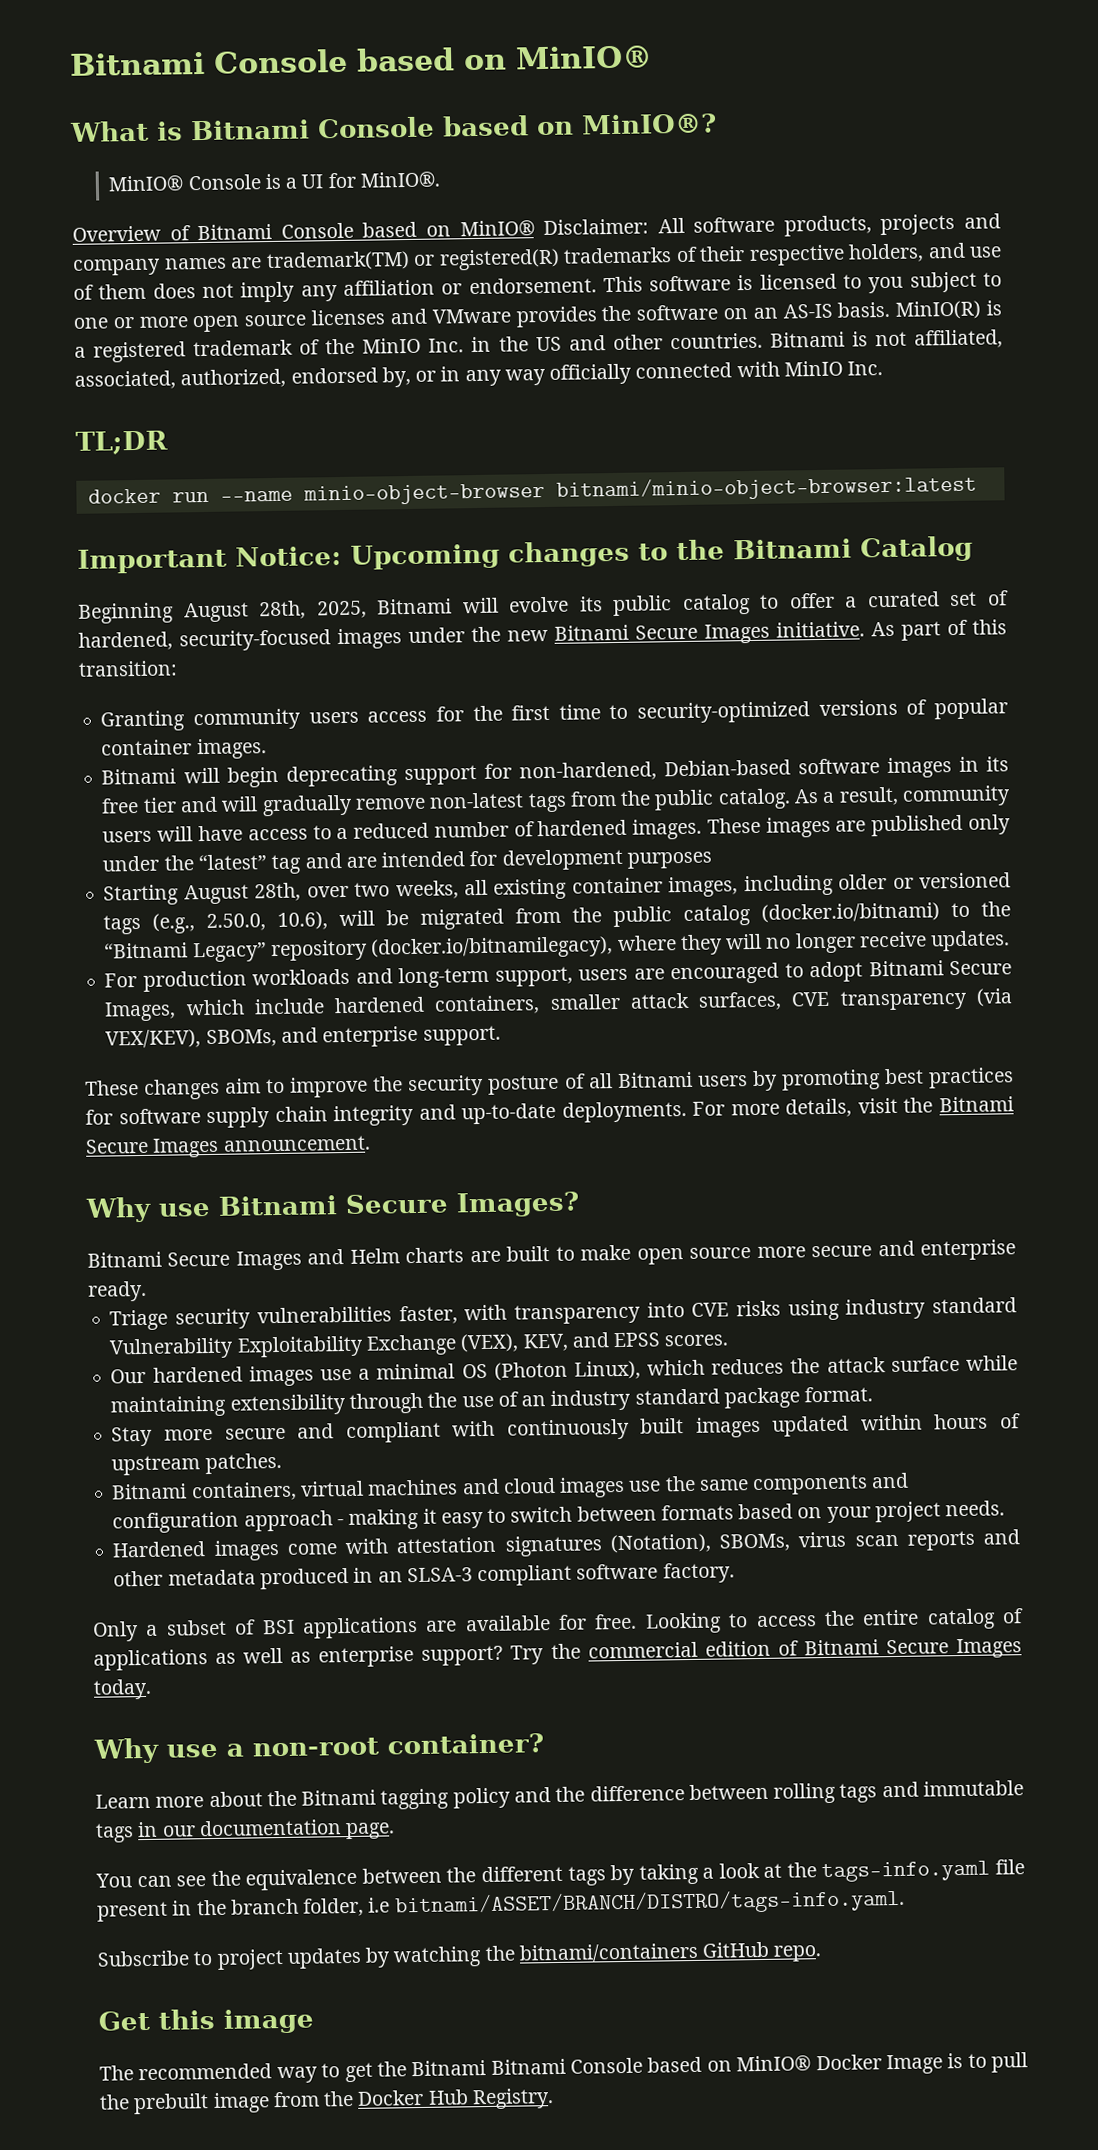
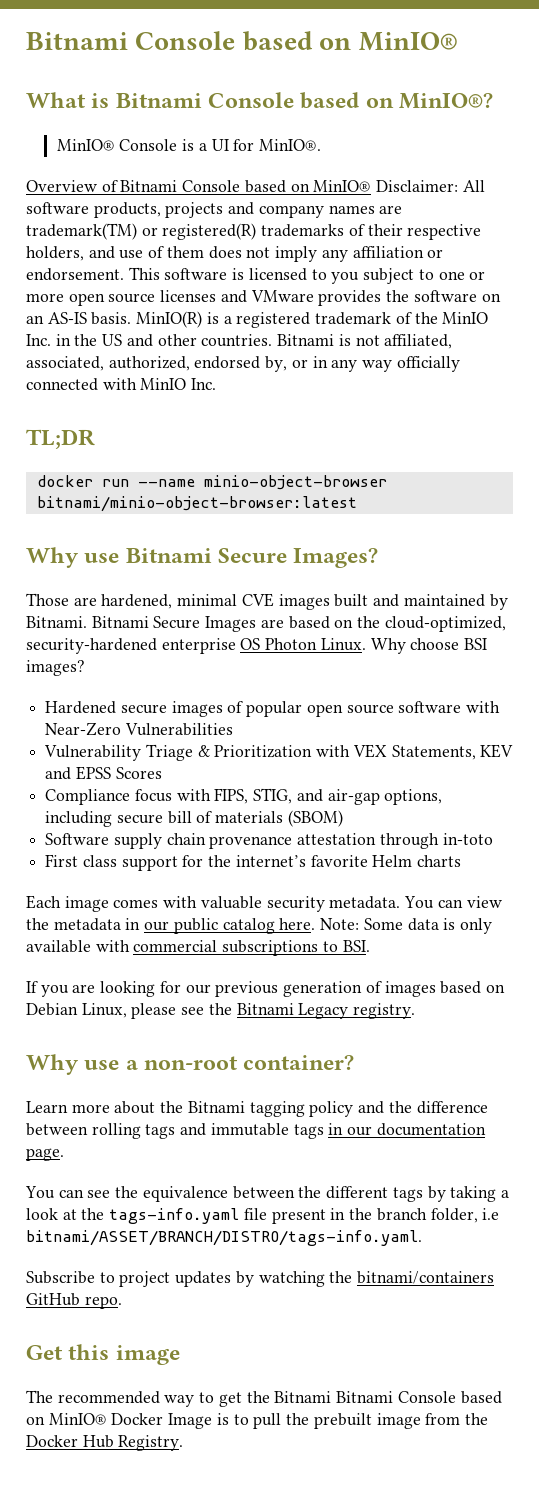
[77,535,973,574] [78,590,1009,624] [78,619,1007,652] [78,660,178,677] [100,698,1009,732] [101,738,267,760] [101,756,1009,788] [101,785,1011,817] [102,814,1011,843] [102,848,712,875] [103,872,1012,906] [103,901,1012,935] [104,930,1011,963] [104,960,1012,992] [104,988,1013,1022] [105,1025,501,1049] [85,1067,1015,1100] [85,1096,1015,1129] [85,1135,371,1158] // Important Notice: Upcoming changes to the Bitnami Catalog // Beginning August 28th, 2025, Bitnami will evolve its public catalog to offer a curated set of hardened, security-focused images under the new Bitnami Secure Images initiative. As part of this transition: // Granting community users access for the first time to security-optimized versions of popular container images. // Bitnami will begin deprecating support for non-hardened, Debian-based software images in its free tier and will gradually remove non-latest tags from the public catalog. As a result, community users will have access to a reduced number of hardened images. These images are published only under the “latest” tag and are intended for development purposes // Starting August 28th, over two weeks, all existing container images, including older or versioned tags (e.g., 2.50.0, 10.6), will be migrated from the public catalog (docker.io/bitnami) to the “Bitnami Legacy” repository (docker.io/bitnamilegacy), where they will no longer receive updates. // For production workloads and long-term support, users are encouraged to adopt Bitnami Secure Images, which include hardened containers, smaller attack surfaces, CVE transparency (via VEX/KEV), SBOMs, and enterprise support. // These changes aim to improve the security posture of all Bitnami users by promoting best practices for software supply chain integrity and up-to-date deployments. For more details, visit the Bitnami Secure Images announcement. -> (357, 504) none
[87,1239,1016,1271] [87,1280,147,1302] [109,1297,1017,1331] [109,1332,729,1360] [110,1355,1018,1387] [110,1386,874,1418] [111,1413,1022,1447] [111,1452,282,1476] [111,1472,910,1502] [112,1500,1006,1534] [112,1529,1021,1561] [113,1562,735,1590] [92,1608,1024,1642] [93,1638,1023,1671] [93,1678,152,1700] Bitnami Secure Images and Helm charts are built to make open source more secure and enterprise ready. // Triage security vulnerabilities faster, with transparency into CVE risks using industry standard Vulnerability Exploitability Exchange (VEX), KEV, and EPSS scores. // Our hardened images use a minimal OS (Photon Linux), which reduces the attack surface while maintaining extensibility through the use of an industry standard package format. // Stay more secure and compliant with continuously built images updated within hours of upstream patches. // Bitnami containers, virtual machines and cloud images use the same components and configuration approach - making it easy to switch between formats based on your project needs. // Hardened images come with attestation signatures (Notation), SBOMs, virus scan reports and other metadata produced in an SLSA-3 compliant software factory. // Only a subset of BSI applications are available for free. Looking to access the entire catalog of applications as well as enterprise support? Try the commercial edition of Bitnami Secure Images today. -> [26,593,508,610] [26,616,506,632] [26,638,488,654] [26,660,85,676] [45,701,501,717] [45,722,233,736] [44,744,514,761] [45,766,162,780] [45,788,443,805] [45,810,343,827] [45,833,493,849] [45,854,462,871] [26,895,502,912] [26,918,492,934] [26,940,370,956] [26,981,505,997] [26,1003,416,1019] Those are hardened, minimal CVE images built and maintained by Bitnami. Bitnami Secure Images are based on the cloud-optimized, security-hardened enterprise OS Photon Linux. Why choose BSI images? // Hardened secure images of popular open source software with Near-Zero Vulnerabilities // Vulnerability Triage & Prioritization with VEX Statements, KEV and EPSS Scores // Compliance focus with FIPS, STIG, and air-gap options, including secure bill of materials (SBOM) // Software supply chain provenance attestation through in-toto // First class support for the internet’s favorite Helm charts // Each image comes with valuable security metadata. You can view the metadata in our public catalog here. Note: Some data is only available with commercial subscriptions to BSI. // If you are looking for our previous generation of images based on Debian Linux, please see the Bitnami Legacy registry.

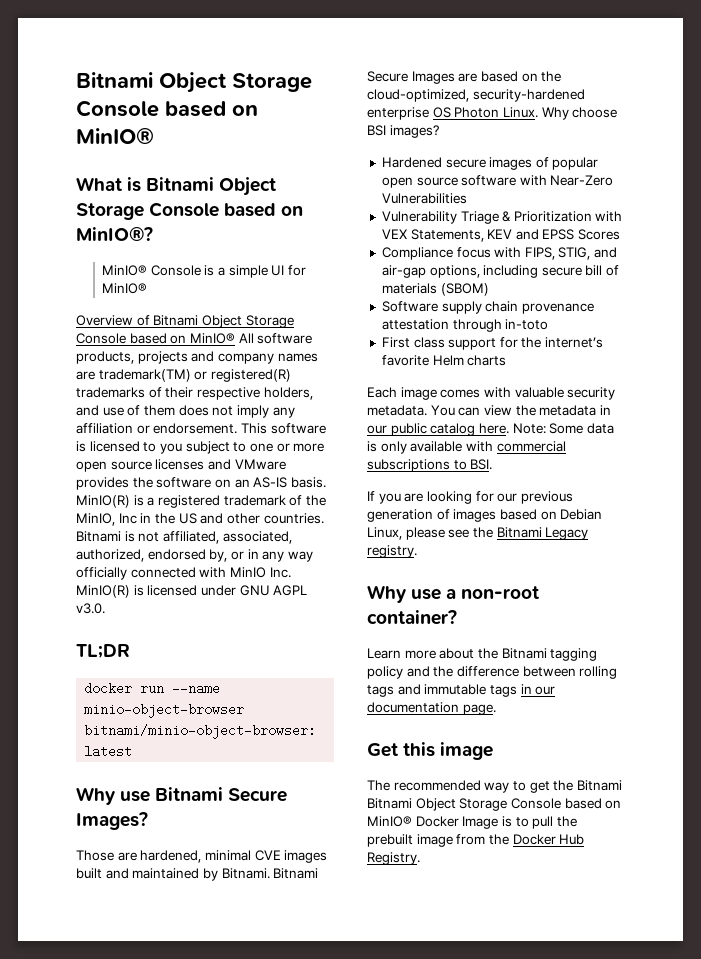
[26,32,128,50] Bitnami -> [76,72,312,93] Bitnami Object Storage
(202, 100) none -> [219,177,277,196] [76,203,144,220] Object Storage
(207, 147) none -> [228,265,268,278] simple
[259,139,322,151] MinIO®. -> [102,283,148,294] MinIO®
[182,180,459,193] Console based on MinIO® Disclaimer: -> [201,315,294,328] [76,333,235,344] Object Storage Console based on MinIO®
[442,312,489,324] [26,334,51,346] MinIO Inc. -> [76,513,137,526] MinIO, Inc
(217, 384) none -> [76,585,308,598] [76,603,105,614] MinIO(R) is licensed under GNU AGPL v3.0.
[25,1186,509,1202] [26,1208,500,1224] [26,1230,422,1246] [26,1271,495,1287] [26,1293,122,1309] // You can see the equivalence between the different tags by taking a look at the tags-info.yaml file present in the branch folder, i.e bitnami/ASSET/BRANCH/DISTRO/tags-info.yaml. // Subscribe to project updates by watching the bitnami/containers GitHub repo. -> (496, 709) none
(394, 1397) none -> [415,798,508,811] Object Storage

